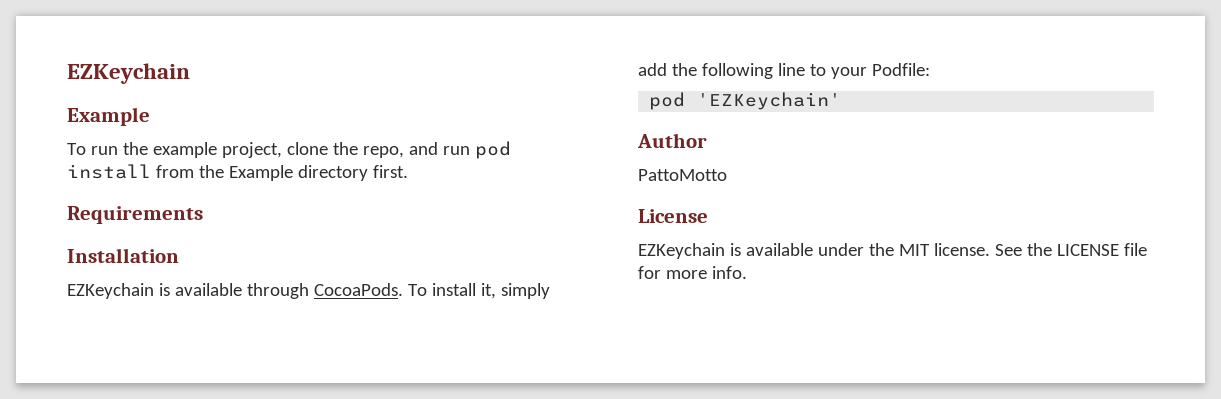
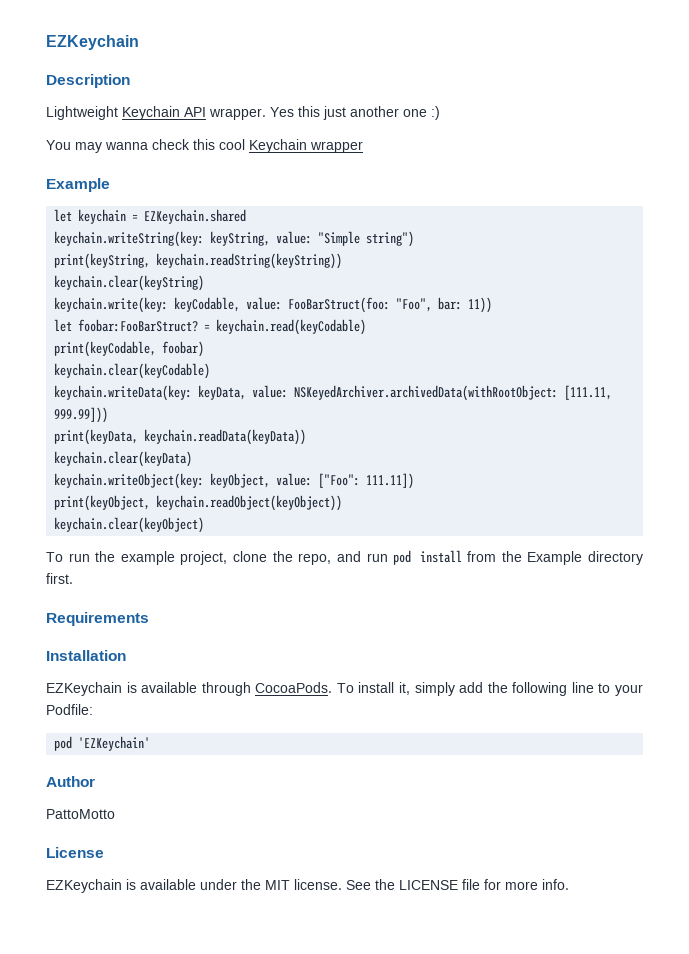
[67,107,150,126] Example -> [46,74,130,88] [46,106,440,120] [46,139,363,153] [46,178,110,192] [54,209,247,224] [54,231,415,247] [54,253,343,269] [54,275,205,291] [54,297,493,313] [54,319,367,335] [54,341,205,357] [54,363,211,379] [54,385,613,401] [54,407,109,423] [54,429,307,445] [54,451,193,467] [54,473,415,489] [54,495,343,511] [54,517,205,533] Description // Lightweight Keychain API wrapper. Yes this just another one :) // You may wanna check this cool Keychain wrapper // Example // let keychain = EZKeychain.shared // keychain.writeString(key: keyString, value: "Simple string") // print(keyString, keychain.readString(keyString)) // keychain.clear(keyString) // keychain.write(key: keyCodable, value: FooBarStruct(foo: "Foo", bar: 11)) // let foobar:FooBarStruct? = keychain.read(keyCodable) // print(keyCodable, foobar) // keychain.clear(keyCodable) // keychain.writeData(key: keyData, value: NSKeyedArchiver.archivedData(withRootObject: [111.11, 999.99])) // print(keyData, keychain.readData(keyData)) // keychain.clear(keyData) // keychain.writeObject(key: keyObject, value: ["Foo": 111.11]) // print(keyObject, keychain.readObject(keyObject)) // keychain.clear(keyObject)

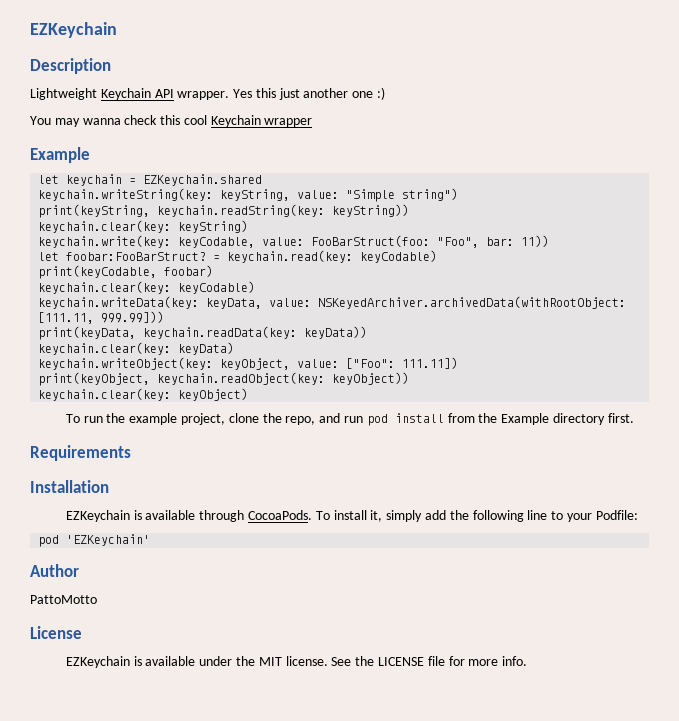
[156,253,343,269] [54,275,205,291] keychain.readString(keyString)) // keychain.clear(keyString) -> [157,204,410,217] [38,220,249,233] keychain.readString(key: keyString)) // keychain.clear(key: keyString)
[216,319,367,335] keychain.read(keyCodable) -> [227,250,438,263] keychain.read(key: keyCodable)
[54,363,211,379] keychain.clear(keyCodable) -> [38,281,256,294] keychain.clear(key: keyCodable)
[144,429,307,445] [54,451,193,467] keychain.readData(keyData)) // keychain.clear(keyData) -> [143,326,368,339] [38,342,235,355] keychain.readData(key: keyData)) // keychain.clear(key: keyData)
[156,495,343,511] [54,517,205,533] keychain.readObject(keyObject)) // keychain.clear(keyObject) -> [157,372,410,385] [38,388,249,401] keychain.readObject(key: keyObject)) // keychain.clear(key: keyObject)

